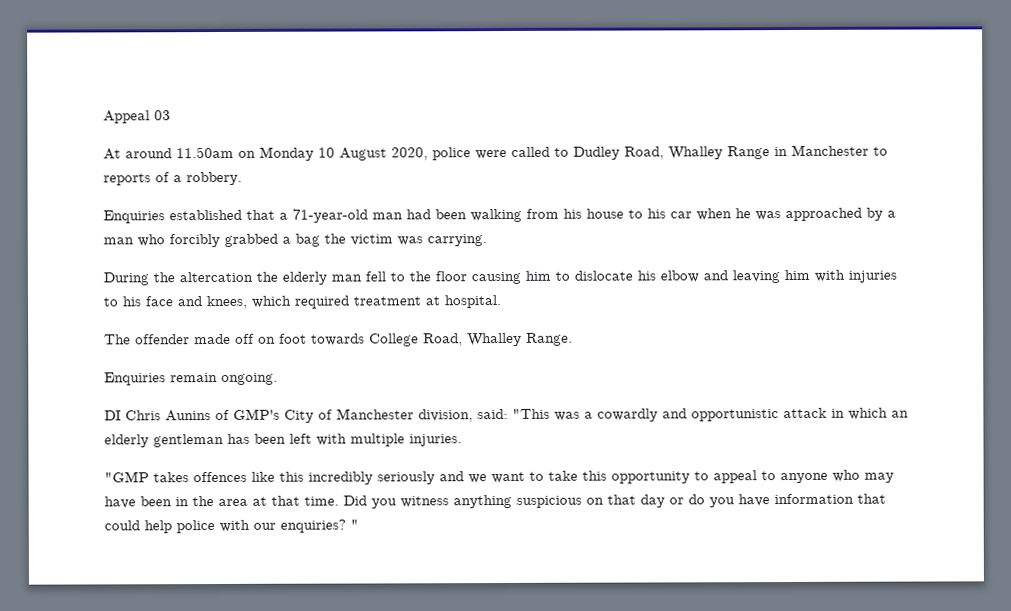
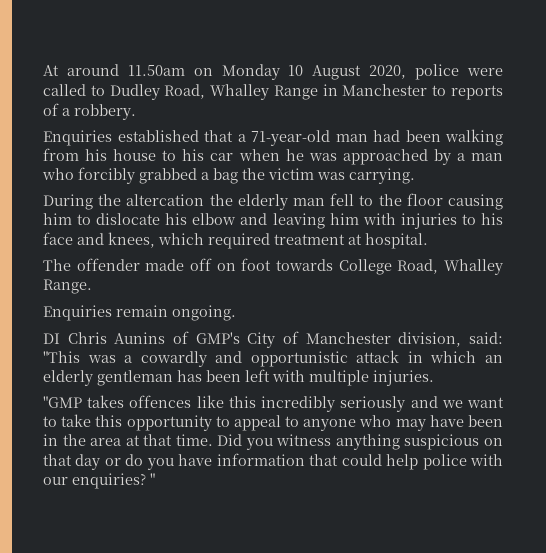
[103,110,171,124] Appeal 03 // -> (43, 70) none

